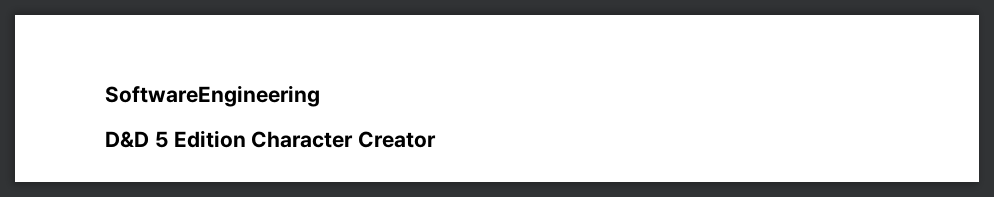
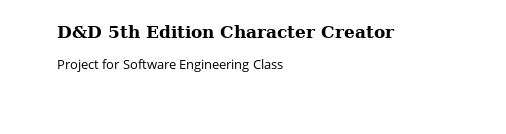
[105,85,320,107] [105,131,168,148] SoftwareEngineering // D&D 5 -> [57,25,140,38] D&D 5th
(437, 139) none -> [57,59,283,72] // Project for Software Engineering Class

